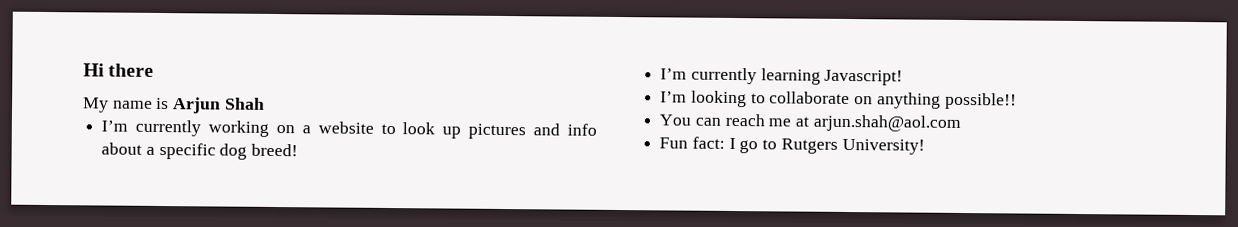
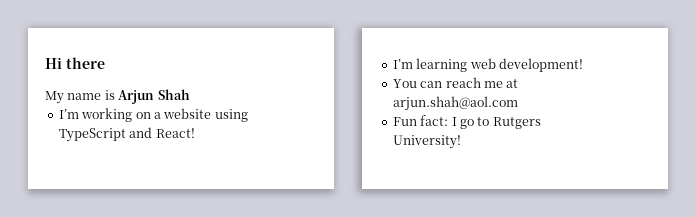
[135,119,202,137] currently -> (79, 114) none
[380,122,597,140] [101,142,299,160] [660,67,904,86] [660,90,1017,110] to look up pictures and info about a specific dog breed! // I’m currently learning Javascript! // I’m looking to collaborate on anything possible!! -> [214,109,248,122] [58,127,195,142] [392,58,583,72] using TypeScript and React! // I’m learning web development!

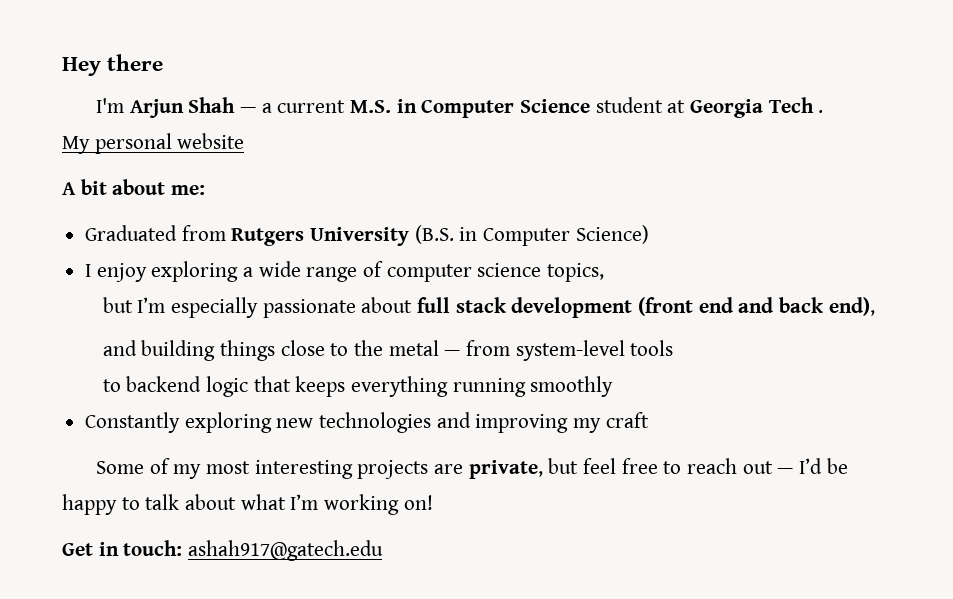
[45,57,62,69] Hi -> [62,57,101,76] Hey
[45,90,115,104] My name is -> [95,98,124,113] I'm
[58,108,248,122] [58,127,195,142] [392,58,583,72] [392,77,519,88] [392,96,518,111] [392,115,541,129] [392,135,461,149] // I’m working on a website using TypeScript and React! // I’m learning web development! // You can reach me at arjun.shah@aol.com // Fun fact: I go to Rutgers University! -> [239,97,824,118] [62,133,245,154] [62,179,206,195] [85,225,649,246] [85,261,605,282] [102,297,875,318] [102,340,674,361] [102,376,614,397] [85,412,649,433] [95,458,848,479] [62,494,433,515] [62,540,384,561] — a current M.S. in Computer Science student at Georgia Tech . // My personal website // A bit about me: // Graduated from Rutgers University (B.S. in Computer Science) // I enjoy exploring a wide range of computer science topics, // but I’m especially passionate about full stack development (front end and back end), // and building things close to the metal — from system-level tools // to backend logic that keeps everything running smoothly // Constantly exploring new technologies and improving my craft // Some of my most interesting projects are private, but feel free to reach out — I’d be happy to talk about what I’m working on! // Get in touch: ashah917@gatech.edu

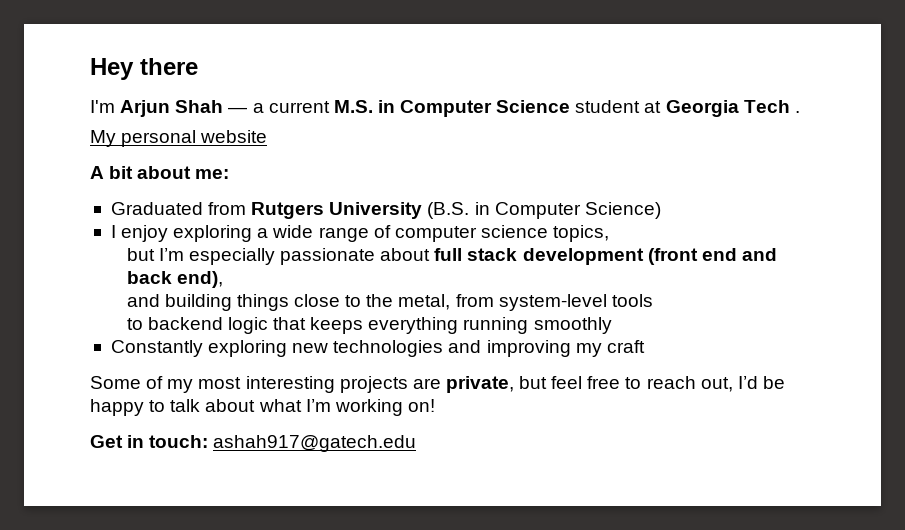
[388,340,461,356] metal — -> [398,294,451,310] metal,
[742,461,794,474] out — -> [700,377,733,392] out,

